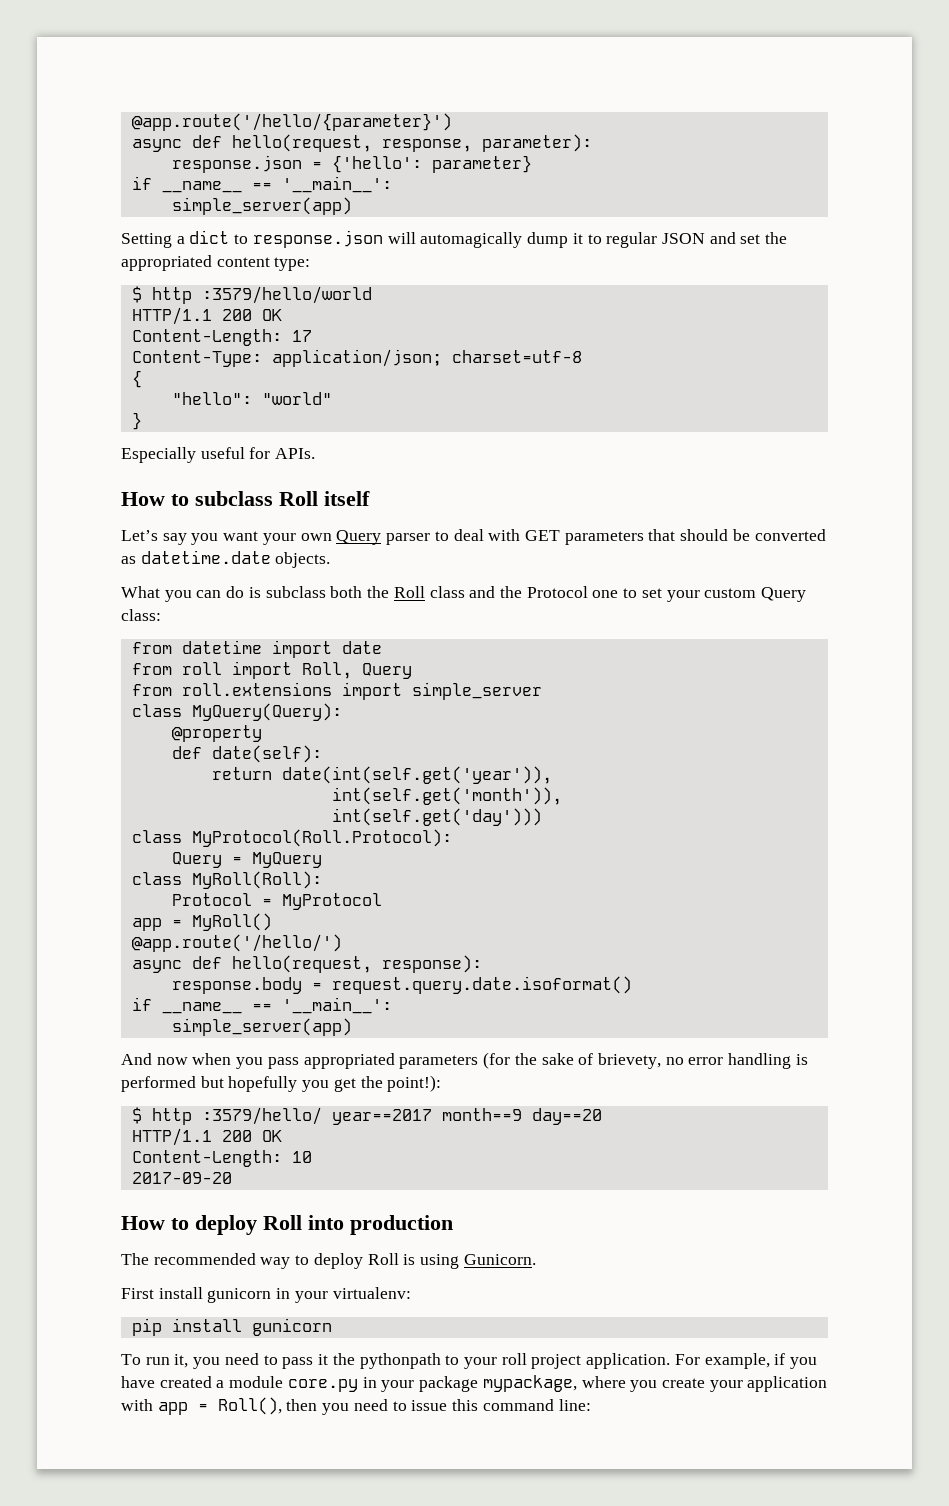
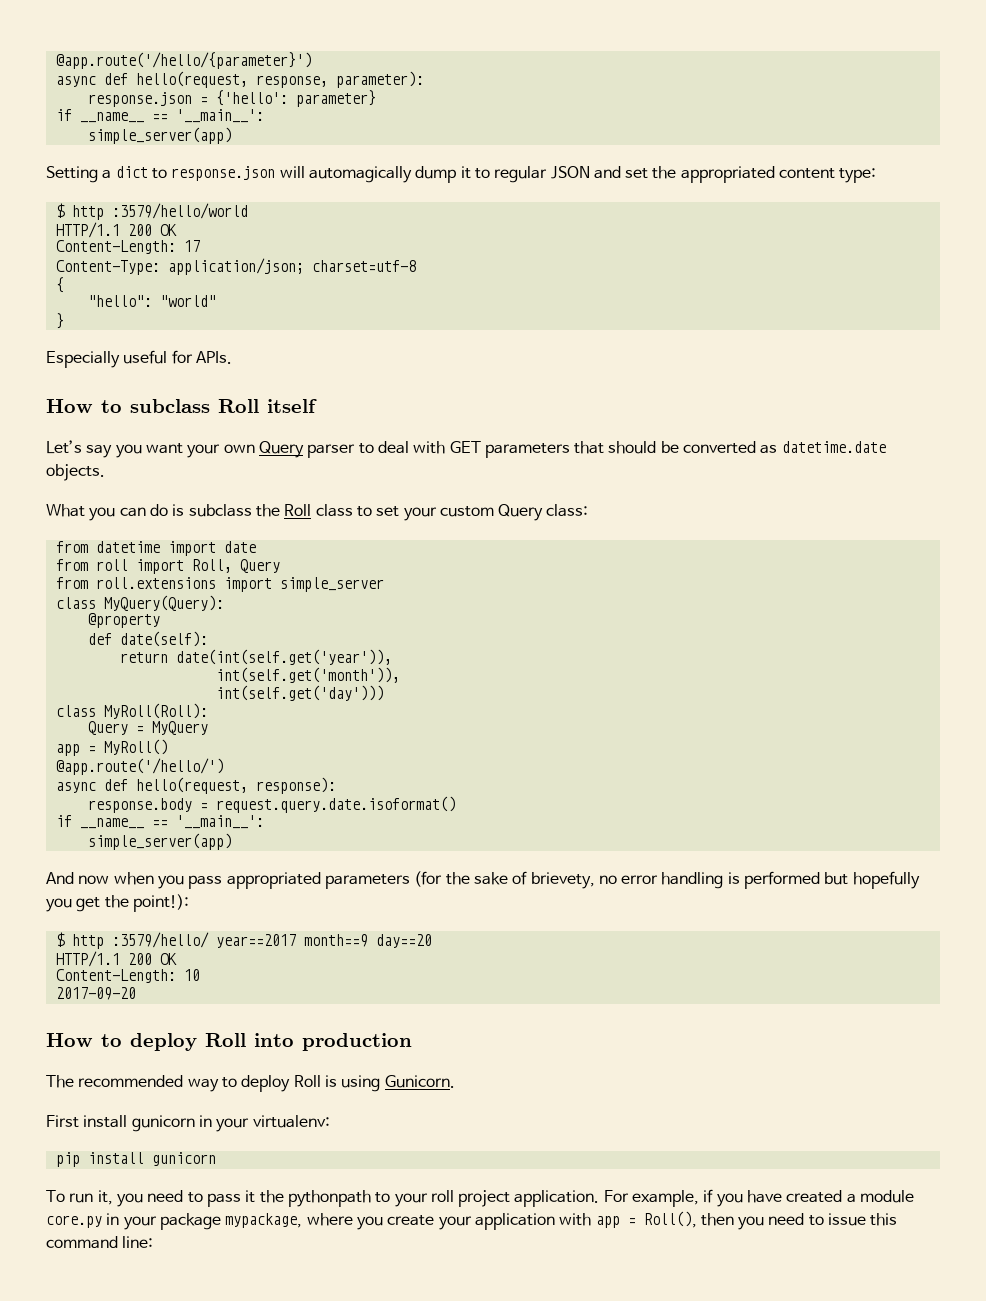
[330,586,363,598] both -> (252, 510) none
[469,586,619,598] and the Protocol one -> (353, 510) none
[191,829,452,847] MyProtocol(Roll.Protocol): -> [103,703,208,719] MyRoll(Roll):
[131,871,322,889] [171,893,382,910] // class MyRoll(Roll): // Protocol = MyProtocol -> (208, 728) none

